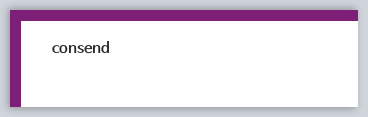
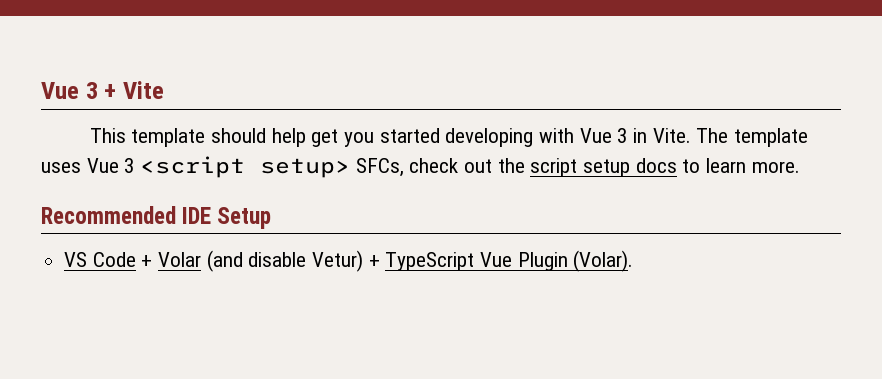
[52,41,110,54] consend -> [41,81,164,99] [89,128,809,147] [41,156,800,178] [41,206,272,229] [64,250,634,272] Vue 3 + Vite // This template should help get you started developing with Vue 3 in Vite. The template uses Vue 3 <script setup> SFCs, check out the script setup docs to learn more. // Recommended IDE Setup // VS Code + Volar (and disable Vetur) + TypeScript Vue Plugin (Volar).

